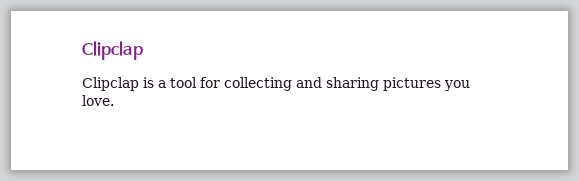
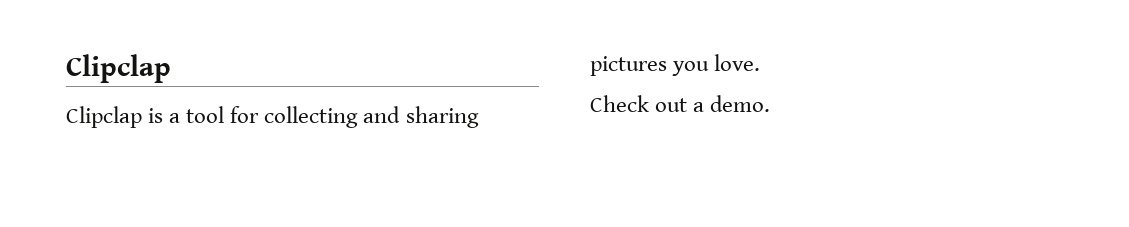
(114, 100) none -> [590,95,771,112] // Check out a demo.

